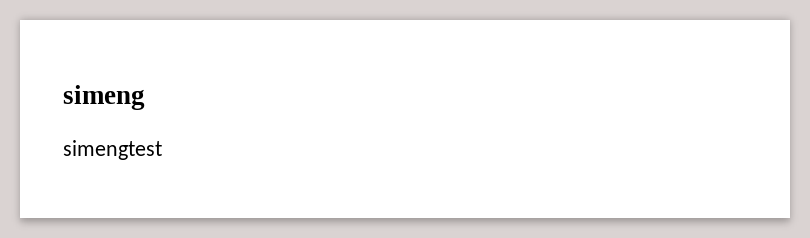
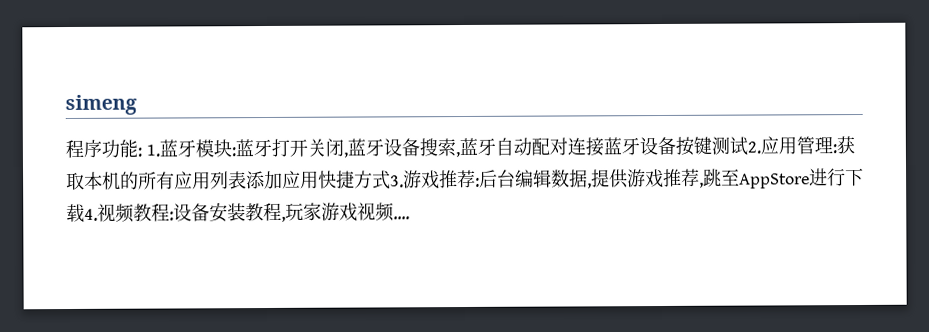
[63,140,162,160] simengtest -> [65,136,855,159] [66,167,864,191] [66,202,410,223] 程序功能: 1.蓝牙模块:蓝牙打开关闭,蓝牙设备搜索,蓝牙自动配对连接蓝牙设备按键测试2.应用管理:获取本机的所有应用列表添加应用快捷方式3.游戏推荐:后台编辑数据,提供游戏推荐,跳至AppStore进行下载4.视频教程:设备安装教程,玩家游戏视频....

